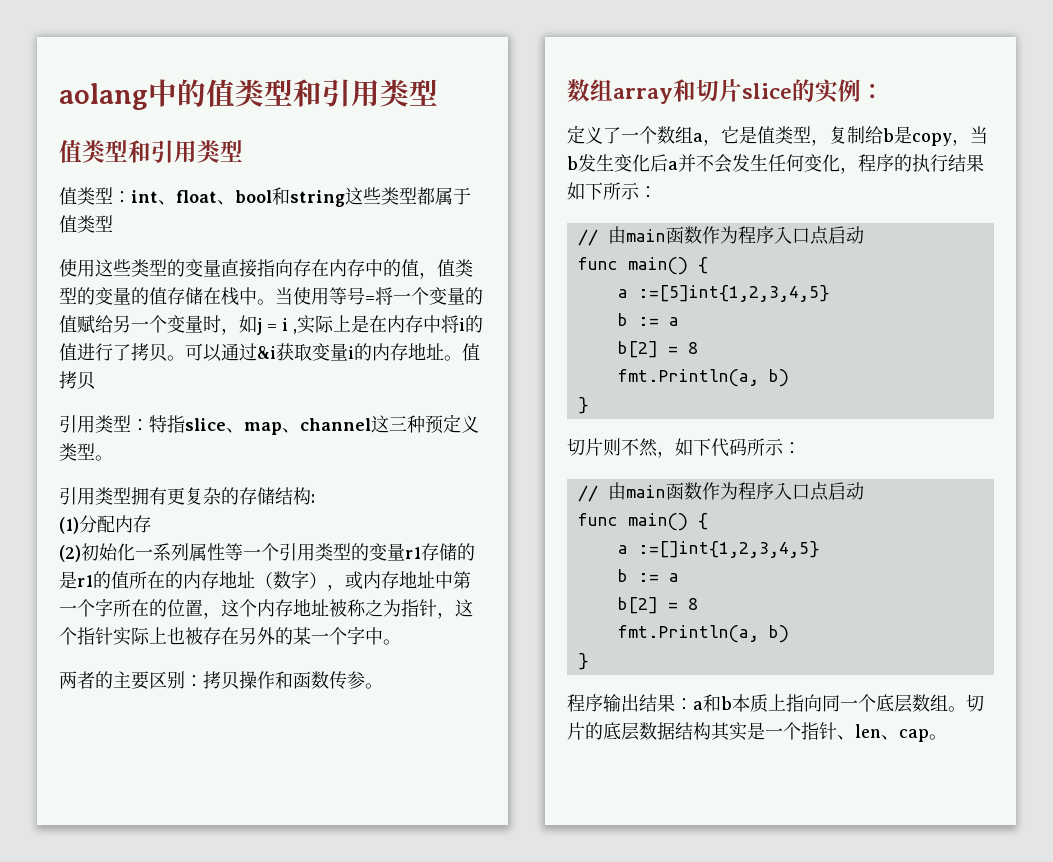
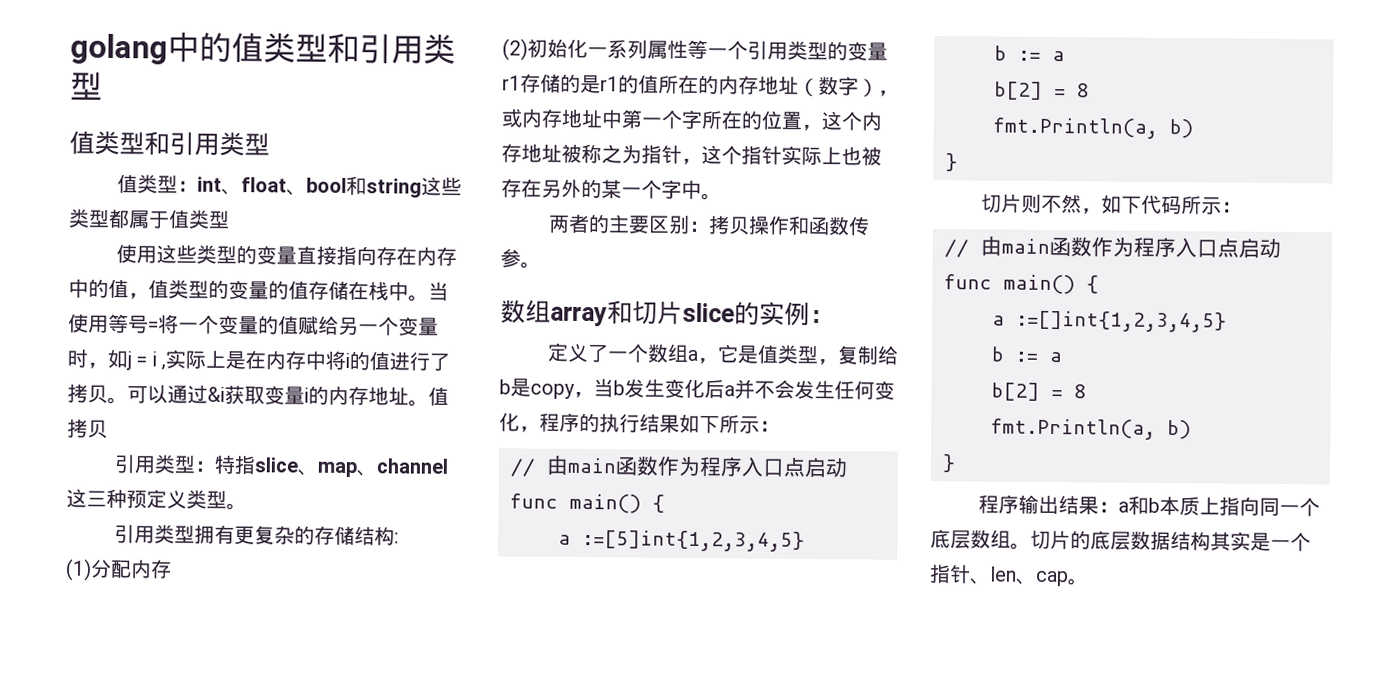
[59,83,148,110] aolang -> [70,33,168,65] golang

